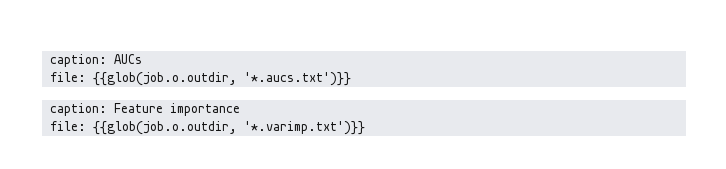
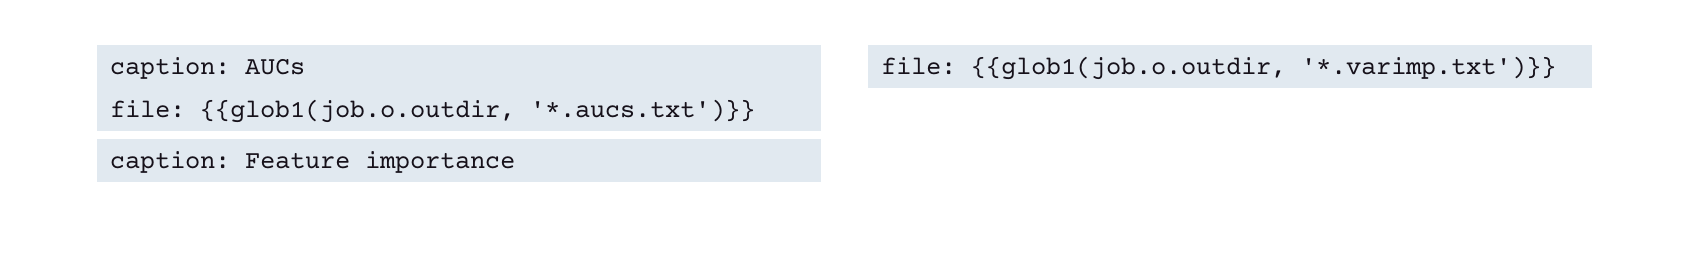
[92,72,237,86] {{glob(job.o.outdir, -> [199,99,515,123] {{glob1(job.o.outdir,
[92,121,237,135] {{glob(job.o.outdir, -> [970,56,1286,80] {{glob1(job.o.outdir,

